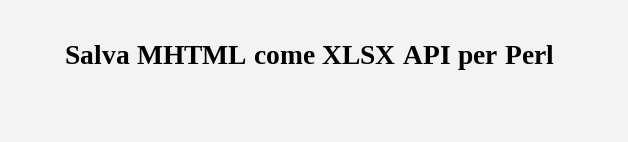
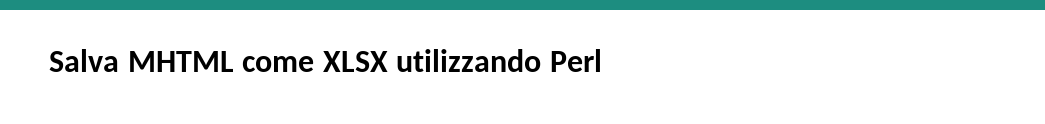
[402,46,498,70] API per -> [396,49,542,72] utilizzando

